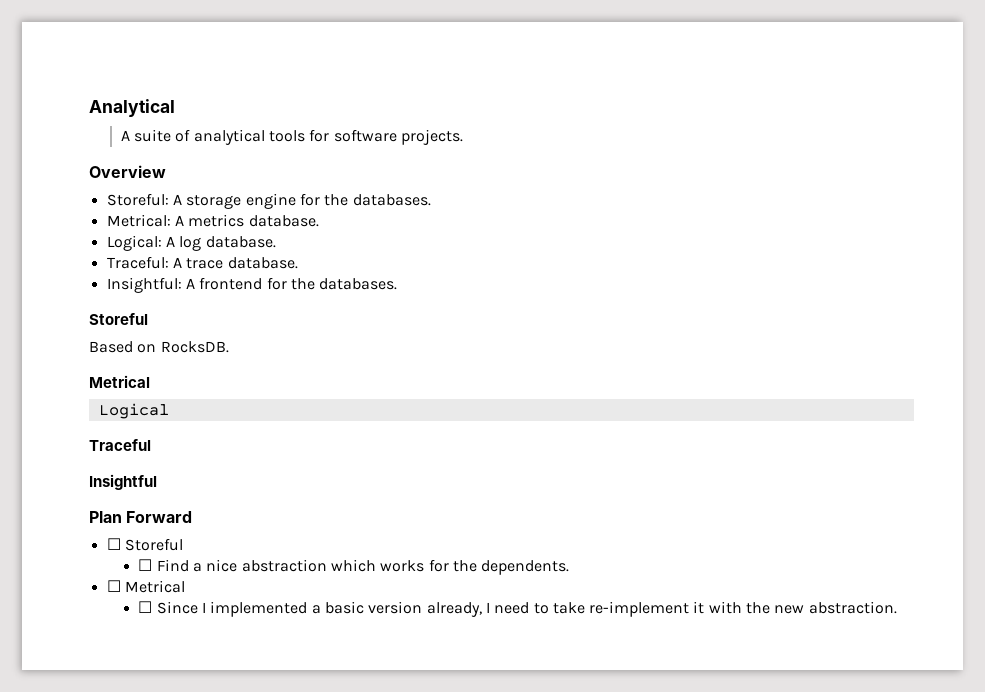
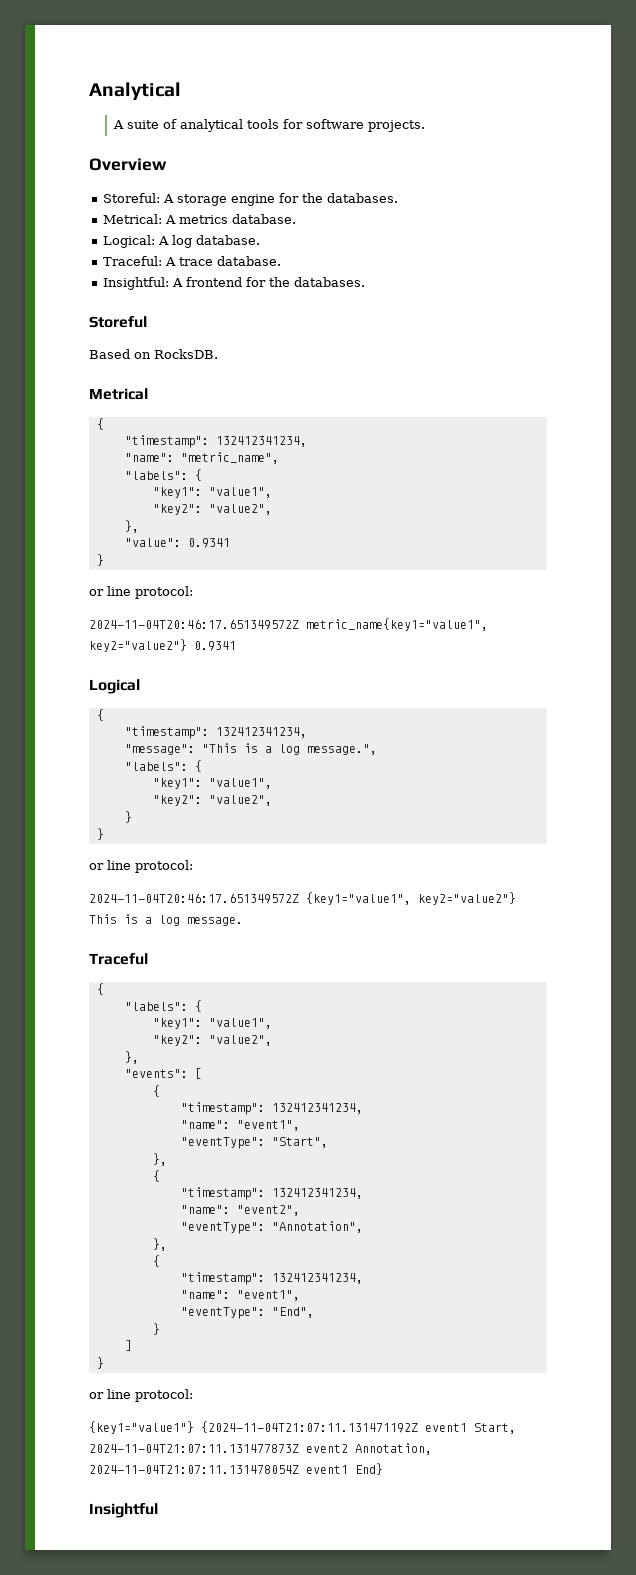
[98,403,169,419] [89,439,151,451] [89,474,157,490] [89,511,193,523] [106,538,183,551] [138,559,570,575] [106,580,185,593] [138,601,897,617] Logical // Traceful // Insightful // Plan Forward // ☐ Storeful // ☐ Find a nice abstraction which works for the dependents. // ☐ Metrical // ☐ Since I implemented a basic version already, I need to take re-implement it with the new abstraction. -> [96,418,104,430] [124,435,307,448] [124,452,279,464] [124,469,202,481] [152,487,272,498] [152,504,272,515] [124,520,139,533] [124,538,230,548] [96,554,104,566] [89,586,193,599] [89,618,488,631] [89,639,236,652] [89,679,140,694] [96,709,104,721] [124,726,307,739] [124,743,377,755] [124,760,202,772] [152,778,272,789] [152,795,272,806] [124,811,132,823] [96,828,104,840] [89,860,193,873] [89,892,516,905] [89,914,243,926] [89,953,148,965] [96,983,104,995] [124,1000,202,1012] [152,1018,272,1029] [152,1035,272,1046] [124,1051,139,1064] [124,1068,202,1079] [152,1085,160,1097] [180,1102,363,1115] [180,1120,300,1131] [180,1137,328,1149] [152,1153,167,1166] [152,1170,160,1182] [180,1187,363,1200] [180,1205,300,1216] [180,1221,363,1234] [152,1238,167,1251] [152,1255,160,1267] [180,1272,363,1285] [180,1290,300,1301] [180,1307,314,1319] [152,1323,160,1335] [124,1340,132,1351] [96,1357,104,1369] [89,1389,193,1402] [89,1421,516,1434] [89,1443,432,1455] [89,1463,383,1475] [89,1503,158,1518] { // "timestamp": 132412341234, // "name": "metric_name", // "labels": { // "key1": "value1", // "key2": "value2", // }, // "value": 0.9341 // } // or line protocol: // 2024-11-04T20:46:17.651349572Z metric_name{key1="value1", key2="value2"} 0.9341 // Logical // { // "timestamp": 132412341234, // "message": "This is a log message.", // "labels": { // "key1": "value1", // "key2": "value2", // } // } // or line protocol: // 2024-11-04T20:46:17.651349572Z {key1="value1", key2="value2"} This is a log message. // Traceful // { // "labels": { // "key1": "value1", // "key2": "value2", // }, // "events": [ // { // "timestamp": 132412341234, // "name": "event1", // "eventType": "Start", // }, // { // "timestamp": 132412341234, // "name": "event2", // "eventType": "Annotation", // }, // { // "timestamp": 132412341234, // "name": "event1", // "eventType": "End", // } // ] // } // or line protocol: // {key1="value1"} {2024-11-04T21:07:11.131471192Z event1 Start, 2024-11-04T21:07:11.131477873Z event2 Annotation, 2024-11-04T21:07:11.131478054Z event1 End} // Insightful

